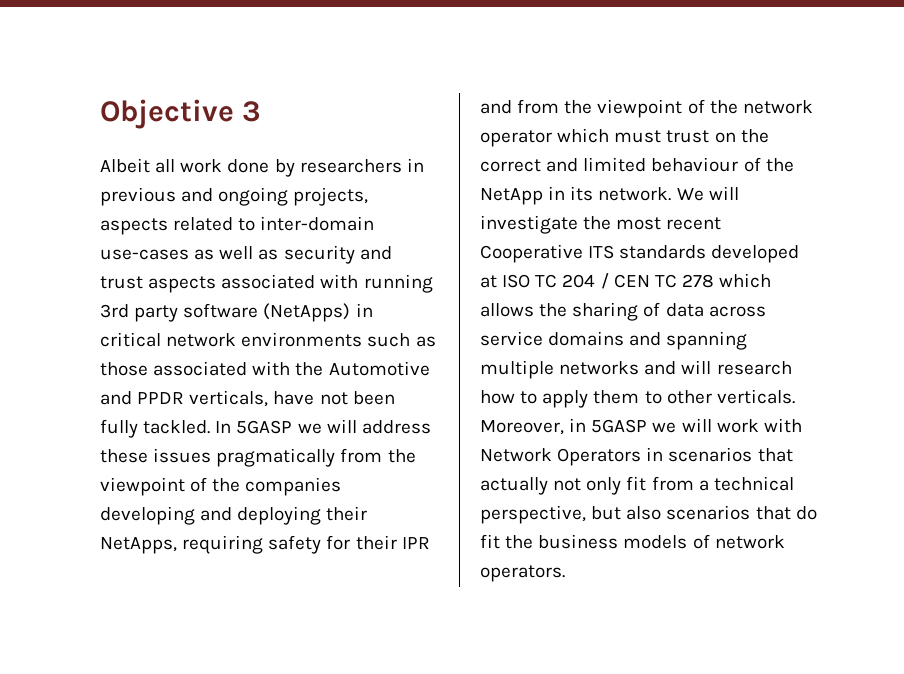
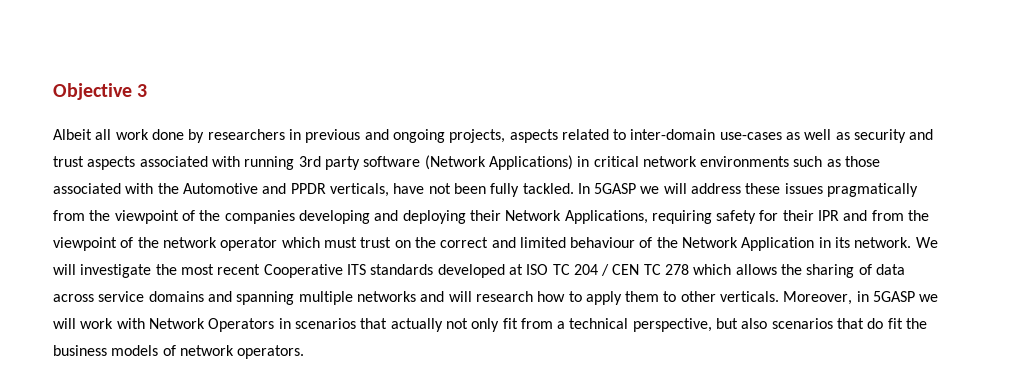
[263,303,351,322] (NetApps) -> [424,155,573,170] (Network Applications)
[100,537,177,554] NetApps, -> [505,210,648,224] Network Applications,
[480,188,543,205] NetApp -> [682,237,815,251] Network Application

